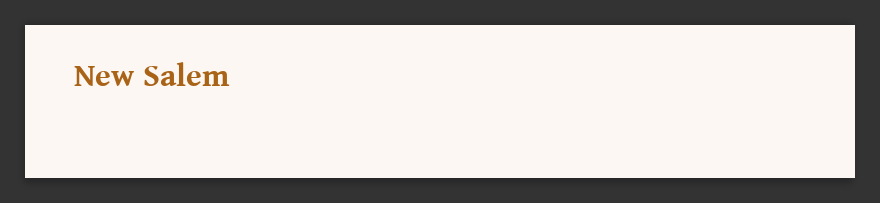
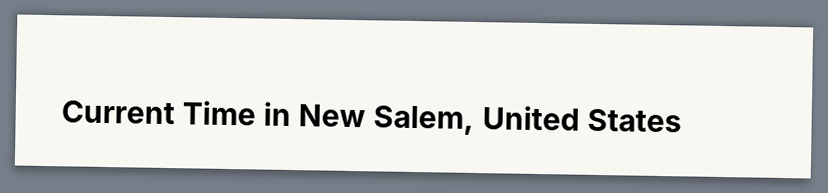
[74,62,230,86] New Salem -> [61,100,682,135] Current Time in New Salem, United States

